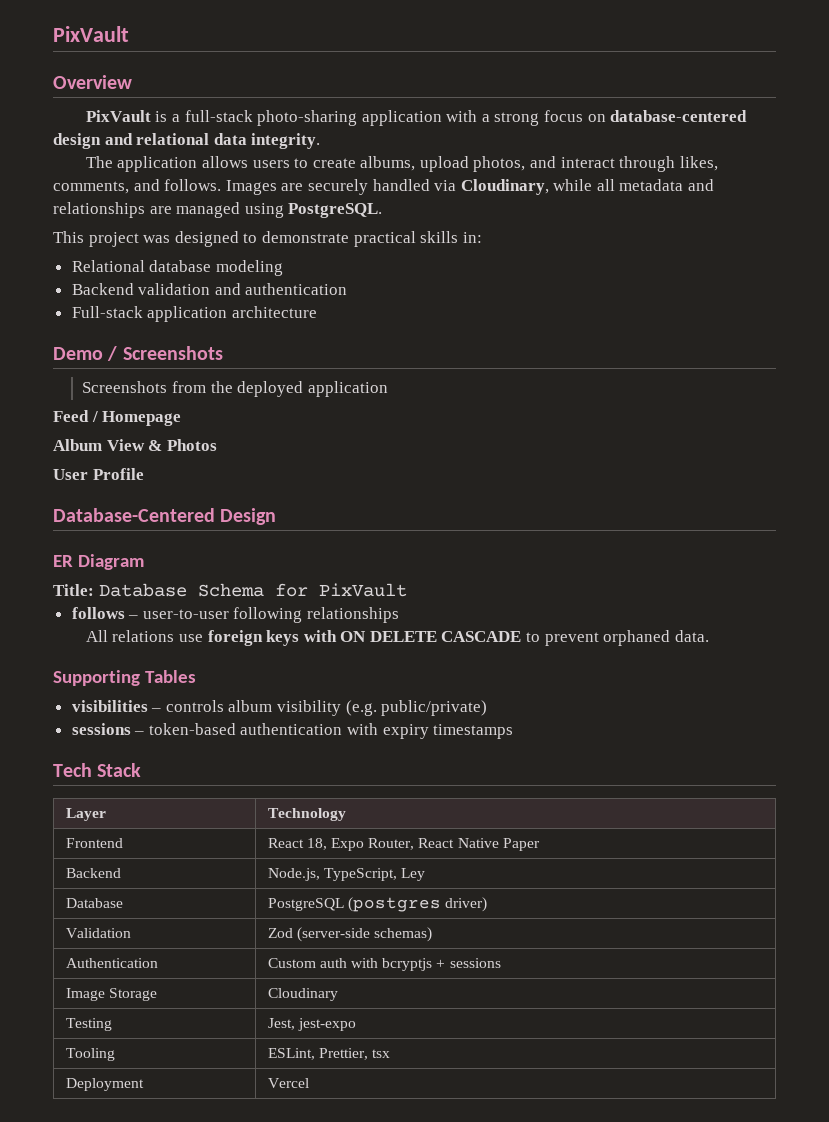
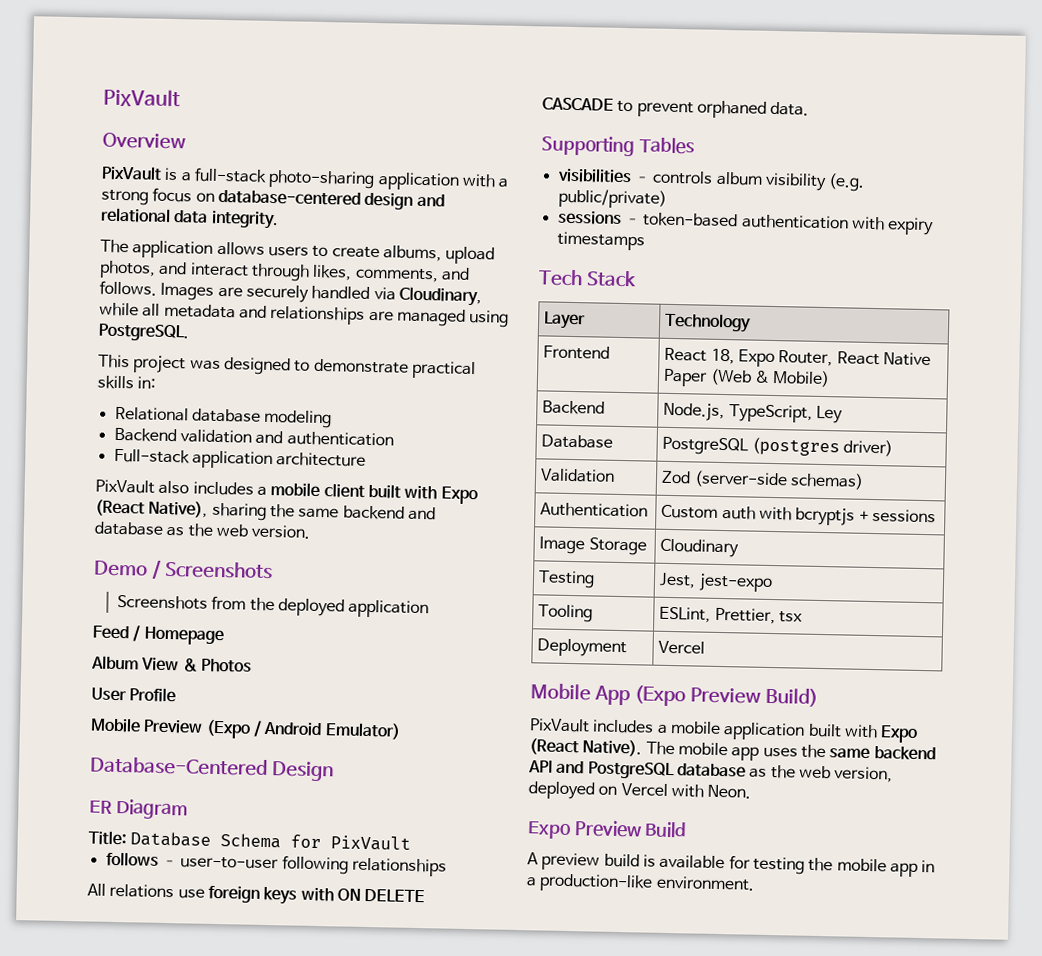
(317, 312) none -> [95,479,478,505] [95,499,436,521] [94,521,312,539] // PixVault also includes a mobile client built with Expo (React Native), sharing the same backend and database as the web version.
(144, 474) none -> [90,717,401,740] // Mobile Preview (Expo / Android Emulator)
(540, 844) none -> [709,368,831,388] (Web & Mobile)
(309, 1083) none -> [530,683,818,707] [529,718,919,743] [529,738,936,761] [528,760,894,783] [528,781,752,800] [527,820,688,840] [527,852,936,877] [526,873,755,893] // Mobile App (Expo Preview Build) // PixVault includes a mobile application built with Expo (React Native). The mobile app uses the same backend API and PostgreSQL database as the web version, deployed on Vercel with Neon. // Expo Preview Build // A preview build is available for testing the mobile app in a production-like environment.

